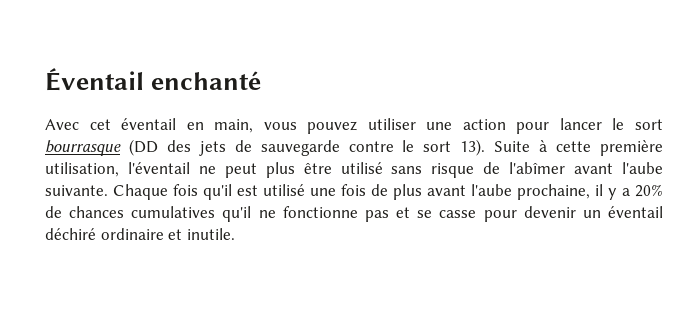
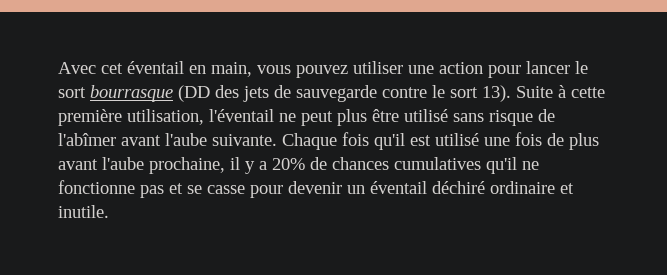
[45,68,262,91] Éventail enchanté // -> (58, 68) none

